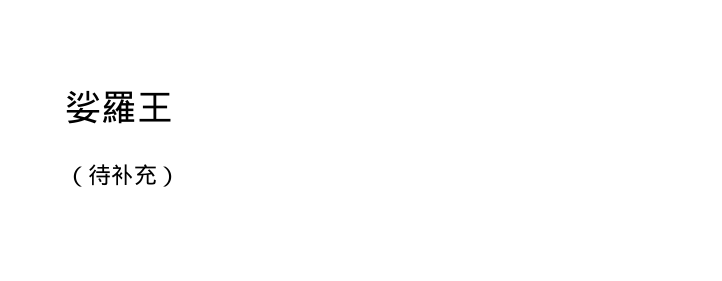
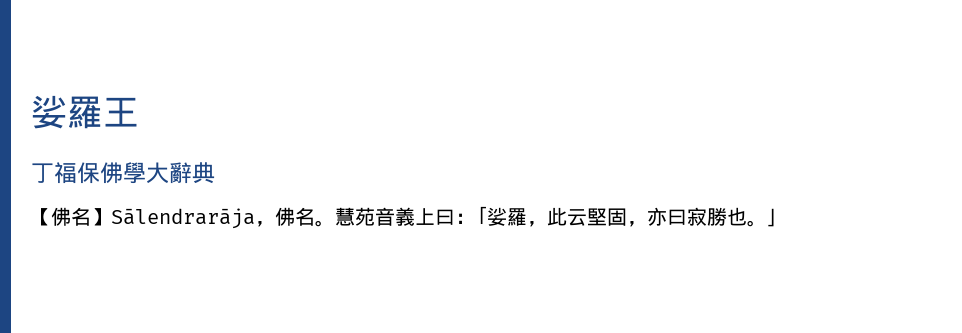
[65,164,180,187] （待补充） -> [31,162,215,184] [31,206,779,229] 丁福保佛學大辭典 // 【佛名】Sālendrarāja，佛名。慧苑音義上曰：「娑羅，此云堅固，亦曰寂勝也。」

